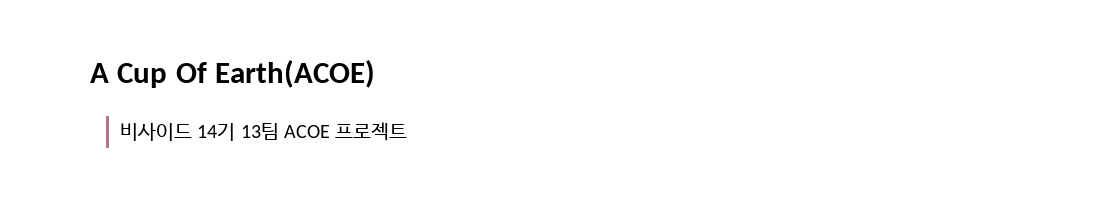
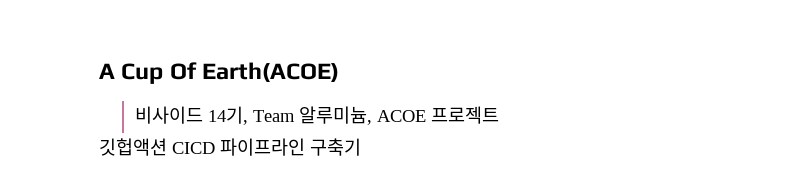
[197,123,279,141] 14기 13팀 -> [207,106,372,125] 14기, Team 알루미늄,
(408, 131) none -> [99,138,361,156] // 깃헙액션 CICD 파이프라인 구축기

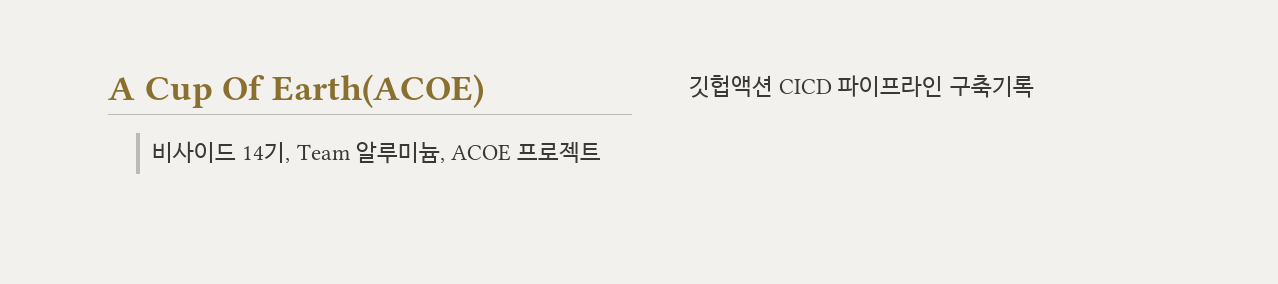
[310,138,361,156] 구축기 -> [949,75,1034,98] 구축기록

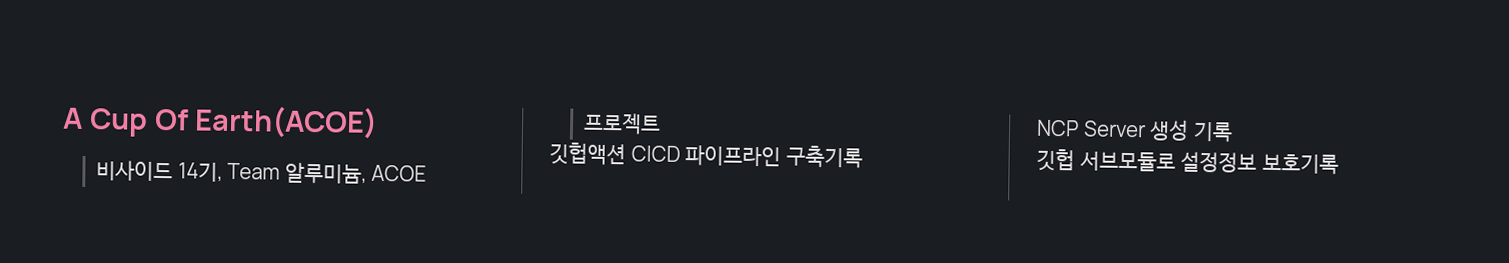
(1034, 86) none -> [1036,119,1233,143] [1036,148,1339,175] // NCP Server 생성 기록 // 깃헙 서브모듈로 설정정보 보호기록

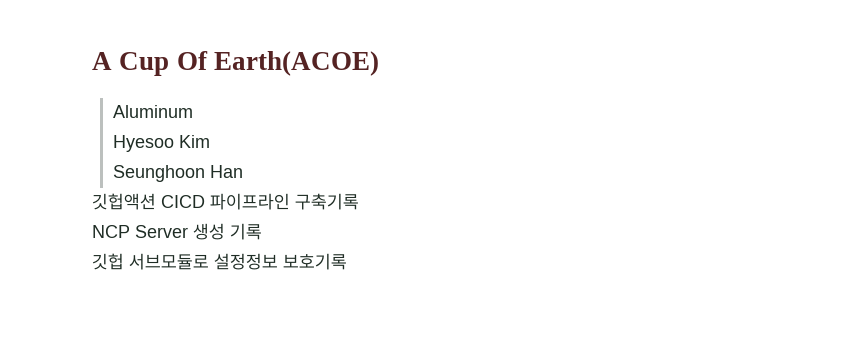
[96,160,428,184] [583,112,662,135] 비사이드 14기, Team 알루미늄, ACOE 프로젝트 -> [112,105,193,118] [112,135,210,152] [112,165,243,182] Aluminum // Hyesoo Kim // Seunghoon Han

